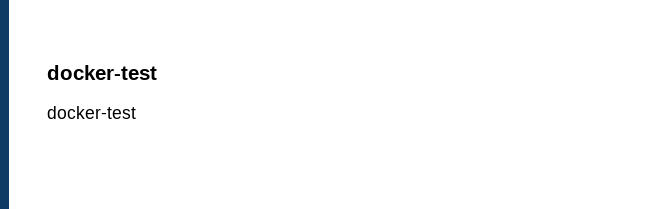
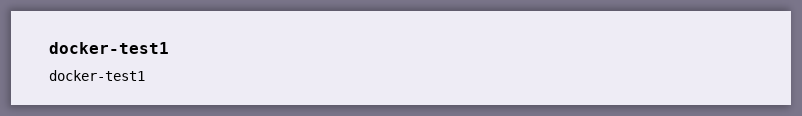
[47,65,157,80] [47,106,136,119] docker-test // docker-test -> [49,42,169,54] [49,70,145,81] docker-test1 // docker-test1

